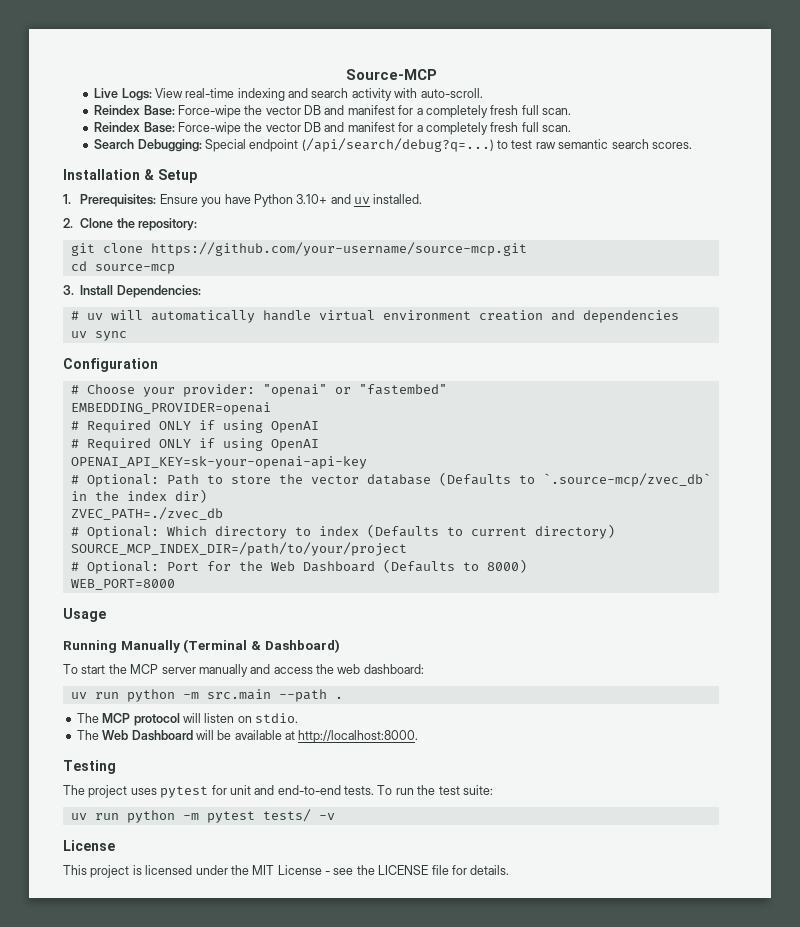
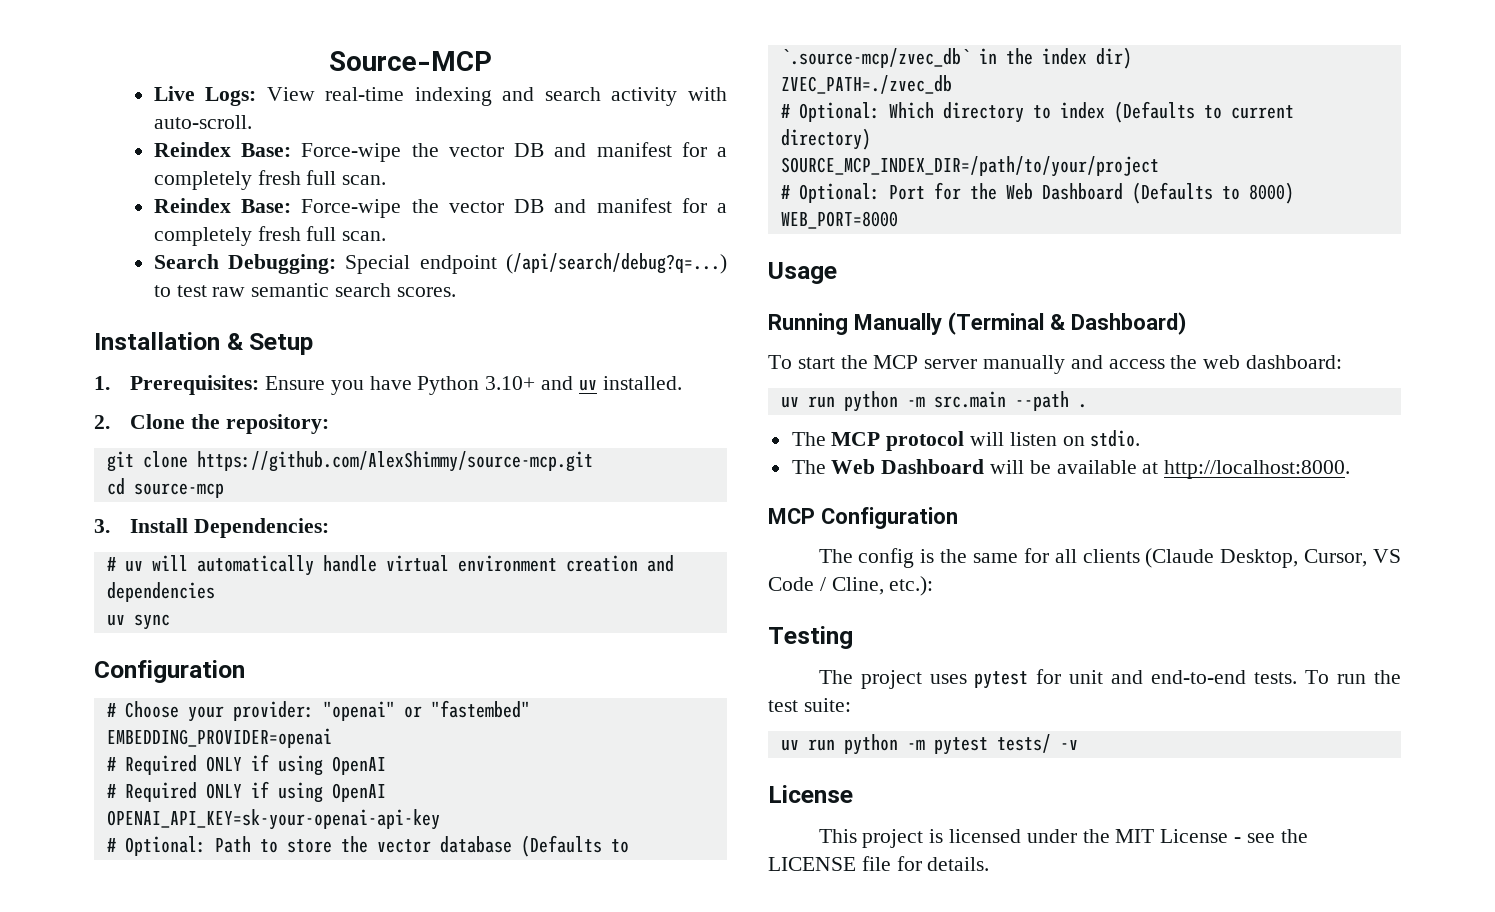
[150,242,527,256] https://github.com/your-username/source-mcp.git -> [196,451,593,472] https://github.com/AlexShimmy/source-mcp.git
(419, 736) none -> [768,507,958,529] [818,548,1401,568] [768,576,934,596] // MCP Configuration // The config is the same for all clients (Claude Desktop, Cursor, VS Code / Cline, etc.):

